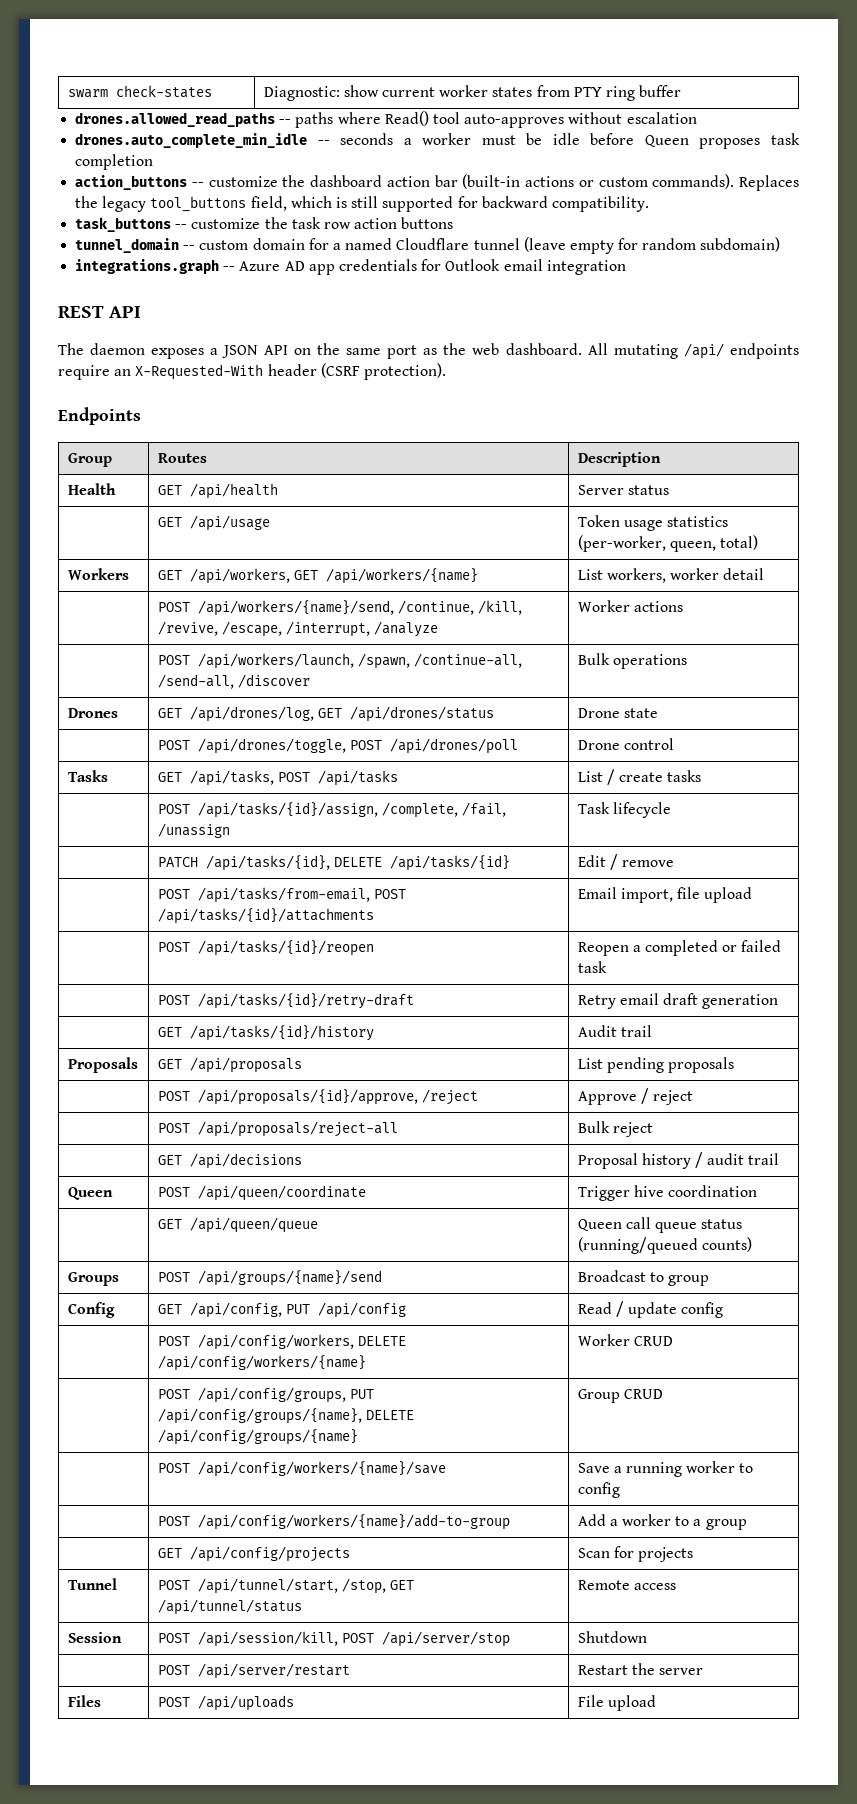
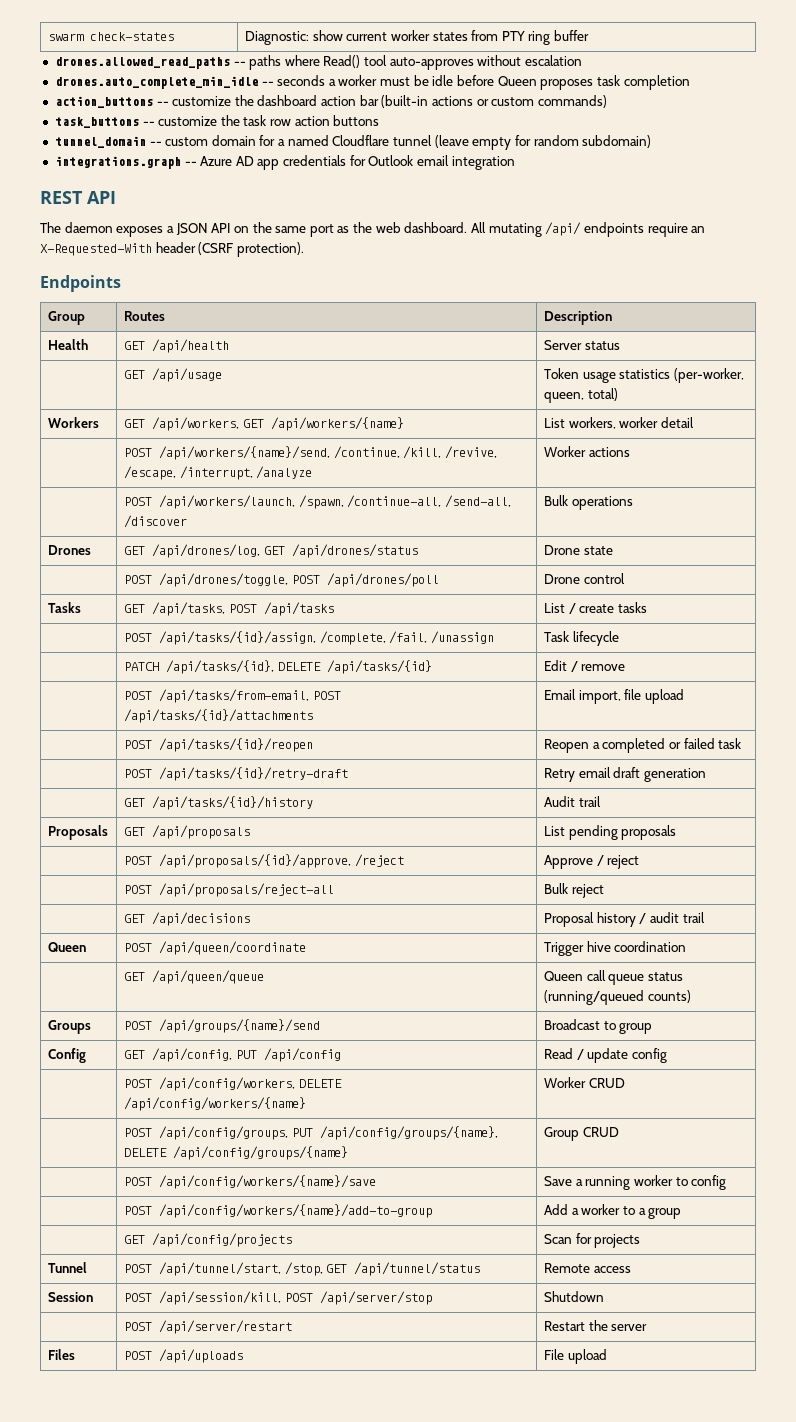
[652,174,799,191] [75,196,649,212] commands). Replaces the legacy tool_buttons field, which is still supported for backward compatibility. -> [537,95,607,108] commands)

